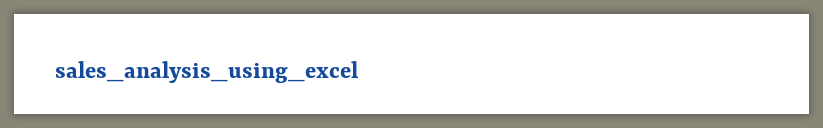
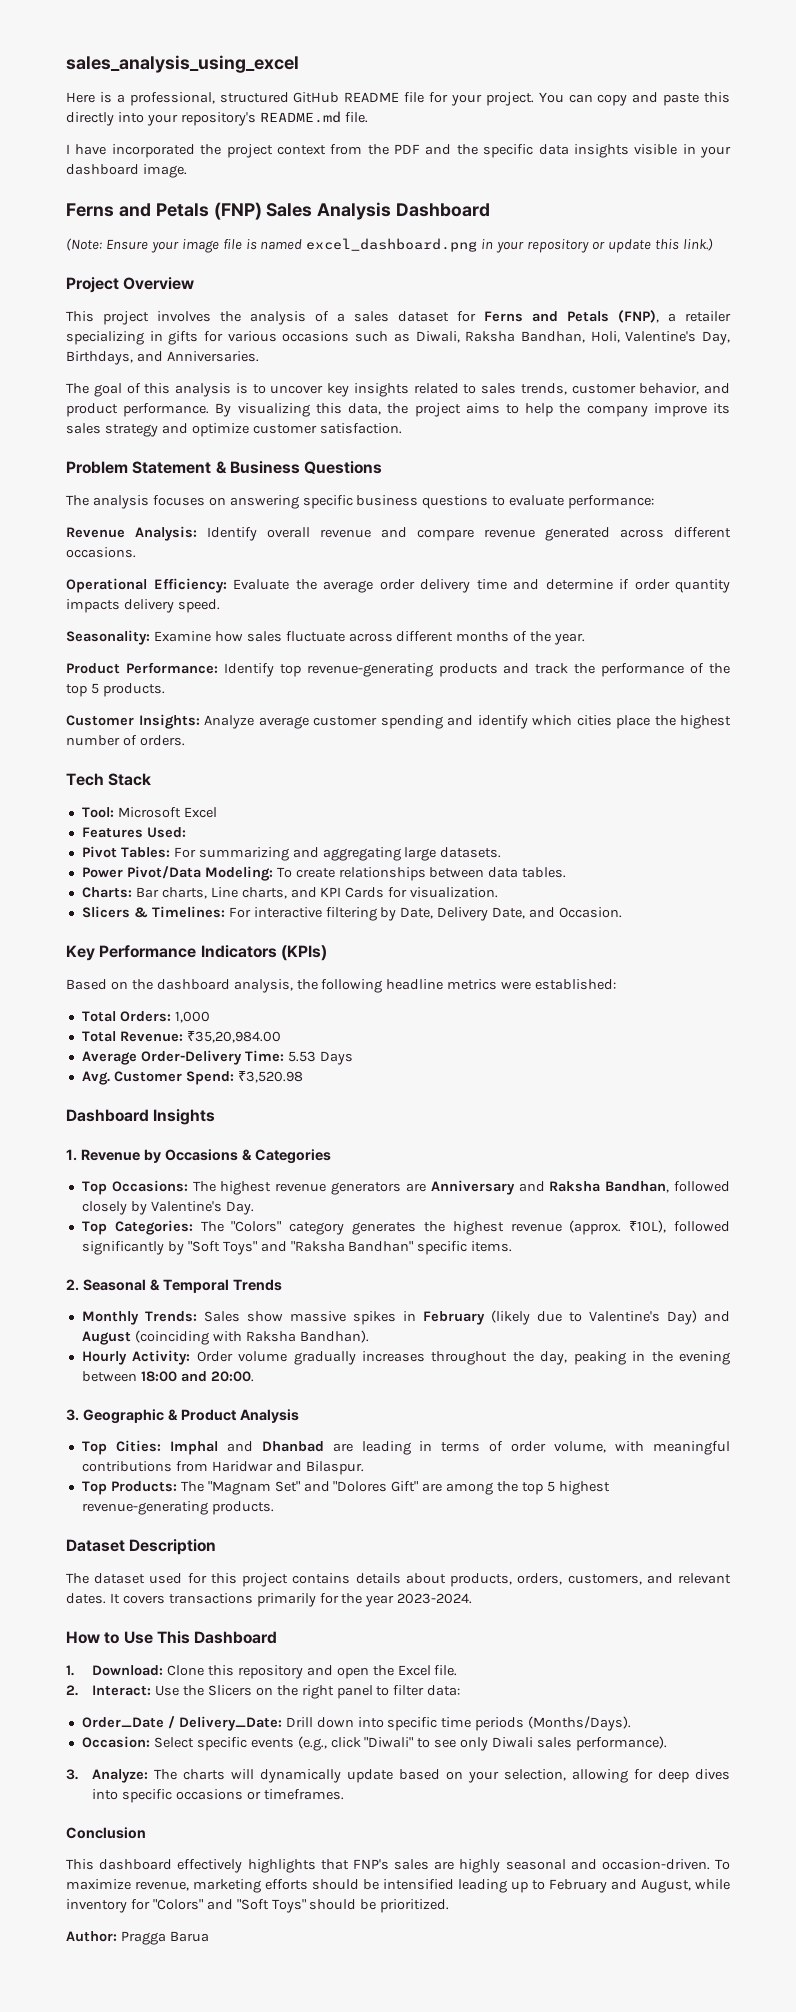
(358, 72) none -> [66,92,730,106] [66,111,368,126] [66,144,731,158] [66,164,187,178] [66,202,491,220] [66,238,713,253] [66,277,195,293] [66,310,731,325] [66,331,731,345] [66,351,259,365] [66,383,730,397] [66,403,730,417] [66,423,402,437] [66,461,383,474] [66,495,655,509] [66,526,731,541] [66,547,136,558] [66,578,730,593] [66,599,220,613] [66,630,586,645] [66,662,730,677] [66,683,165,697] [66,714,731,729] [66,735,185,746] [66,773,152,786] [81,807,217,818] [81,827,186,838] [81,846,502,861] [81,866,567,881] [81,887,499,899] [81,906,623,921] [66,945,327,961] [66,979,617,993] [81,1011,210,1023] [81,1031,281,1043] [81,1050,353,1065] [81,1071,303,1085] [66,1109,216,1125] [66,1149,331,1164] [81,1180,730,1195] [81,1201,254,1215] [81,1220,730,1235] [81,1241,513,1255] [66,1279,282,1293] [81,1310,730,1325] [81,1330,369,1345] [81,1350,731,1365] [81,1371,254,1382] [66,1409,299,1424] [81,1440,730,1455] [81,1461,364,1475] [81,1481,610,1495] [81,1501,274,1515] [66,1539,217,1555] [66,1573,731,1587] [66,1593,473,1607] [66,1631,278,1644] [66,1665,458,1679] [66,1685,461,1699] [81,1716,632,1731] [81,1736,667,1751] [66,1769,730,1783] [92,1789,344,1803] [66,1827,146,1839] [66,1859,730,1873] [66,1879,730,1893] [66,1899,450,1913] [66,1931,209,1945] // Here is a professional, structured GitHub README file for your project. You can copy and paste this directly into your repository's README.md file. // I have incorporated the project context from the PDF and the specific data insights visible in your dashboard image. // Ferns and Petals (FNP) Sales Analysis Dashboard // (Note: Ensure your image file is named excel_dashboard.png in your repository or update this link.) // Project Overview // This project involves the analysis of a sales dataset for Ferns and Petals (FNP), a retailer specializing in gifts for various occasions such as Diwali, Raksha Bandhan, Holi, Valentine's Day, Birthdays, and Anniversaries. // The goal of this analysis is to uncover key insights related to sales trends, customer behavior, and product performance. By visualizing this data, the project aims to help the company improve its sales strategy and optimize customer satisfaction. // Problem Statement & Business Questions // The analysis focuses on answering specific business questions to evaluate performance: // Revenue Analysis: Identify overall revenue and compare revenue generated across different occasions. // Operational Efficiency: Evaluate the average order delivery time and determine if order quantity impacts delivery speed. // Seasonality: Examine how sales fluctuate across different months of the year. // Product Performance: Identify top revenue-generating products and track the performance of the top 5 products. // Customer Insights: Analyze average customer spending and identify which cities place the highest number of orders. // Tech Stack // Tool: Microsoft Excel // Features Used: // Pivot Tables: For summarizing and aggregating large datasets. // Power Pivot/Data Modeling: To create relationships between data tables. // Charts: Bar charts, Line charts, and KPI Cards for visualization. // Slicers & Timelines: For interactive filtering by Date, Delivery Date, and Occasion. // Key Performance Indicators (KPIs) // Based on the dashboard analysis, the following headline metrics were established: // Total Orders: 1,000 // Total Revenue: ₹35,20,984.00 // Average Order-Delivery Time: 5.53 Days // Avg. Customer Spend: ₹3,520.98 // Dashboard Insights // 1. Revenue by Occasions & Categories // Top Occasions: The highest revenue generators are Anniversary and Raksha Bandhan, followed closely by Valentine's Day. // Top Categories: The "Colors" category generates the highest revenue (approx. ₹10L), followed significantly by "Soft Toys" and "Raksha Bandhan" specific items. // 2. Seasonal & Temporal Trends // Monthly Trends: Sales show massive spikes in February (likely due to Valentine's Day) and August (coinciding with Raksha Bandhan). // Hourly Activity: Order volume gradually increases throughout the day, peaking in the evening between 18:00 and 20:00. // 3. Geographic & Product Analysis // Top Cities: Imphal and Dhanbad are leading in terms of order volume, with meaningful contributions from Haridwar and Bilaspur. // Top Products: The "Magnam Set" and "Dolores Gift" are among the top 5 highest revenue-generating products. // Dataset Description // The dataset used for this project contains details about products, orders, customers, and relevant dates. It covers transactions primarily for the year 2023-2024. // How to Use This Dashboard // 1. Download: Clone this repository and open the Excel file. // 2. Interact: Use the Slicers on the right panel to filter data: // Order_Date / Delivery_Date: Drill down into specific time periods (Months/Days). // Occasion: Select specific events (e.g., click "Diwali" to see only Diwali sales performance). // 3. Analyze: The charts will dynamically update based on your selection, allowing for deep dives into specific occasions or timeframes. // Conclusion // This dashboard effectively highlights that FNP's sales are highly seasonal and occasion-driven. To maximize revenue, marketing efforts should be intensified leading up to February and August, while inventory for "Colors" and "Soft Toys" should be prioritized. // Author: Pragga Barua

